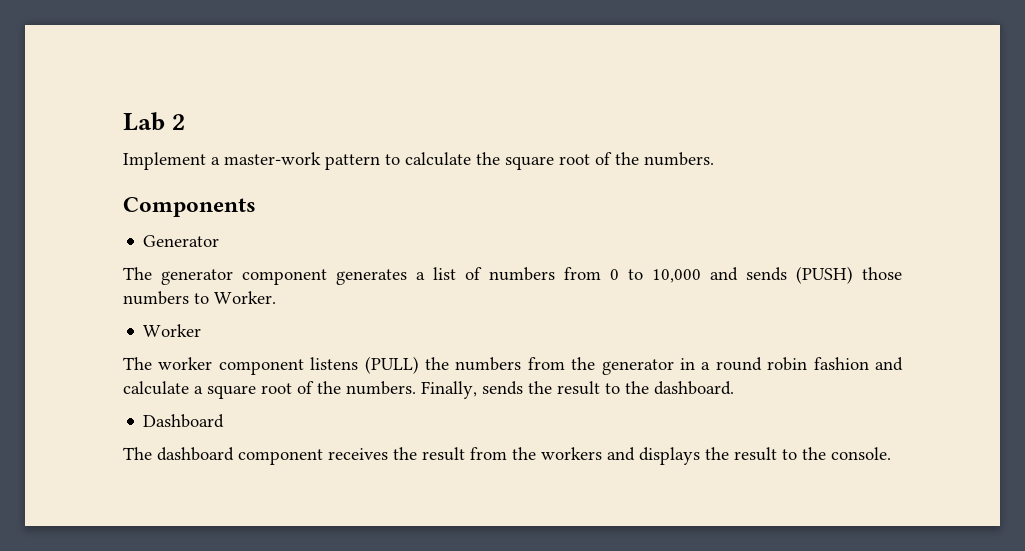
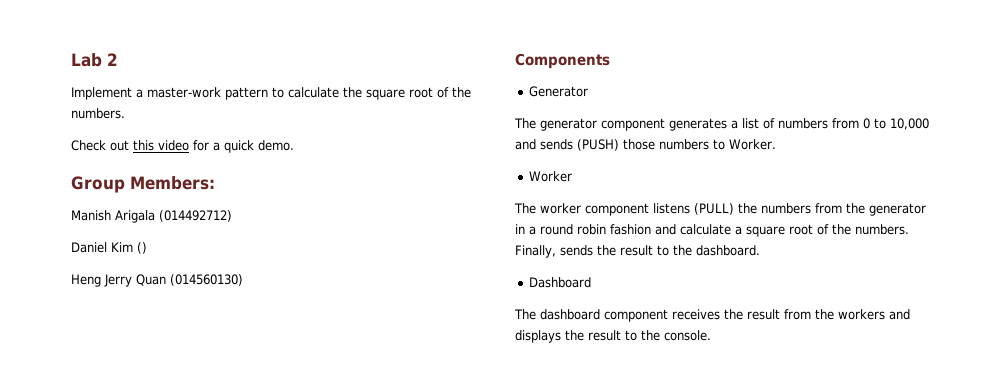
(714, 159) none -> [71,140,294,153] [71,176,215,193] [71,210,232,223] [71,242,147,254] [71,274,243,287] // Check out this video for a quick demo. // Group Members: // Manish Arigala (014492712) // Daniel Kim () // Heng Jerry Quan (014560130)

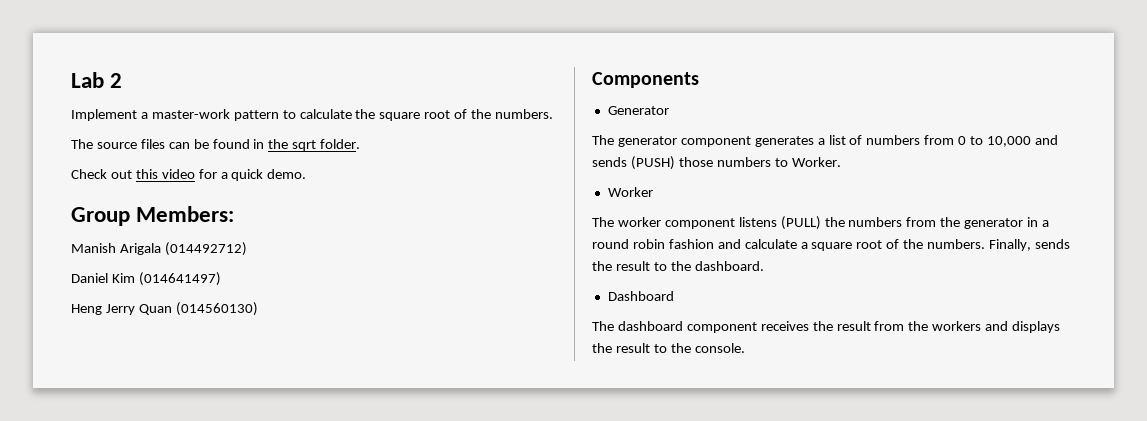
(125, 113) none -> [71,139,361,151] // The source files can be found in the sqrt folder.
[137,242,147,254] () -> [138,272,221,286] (014641497)

